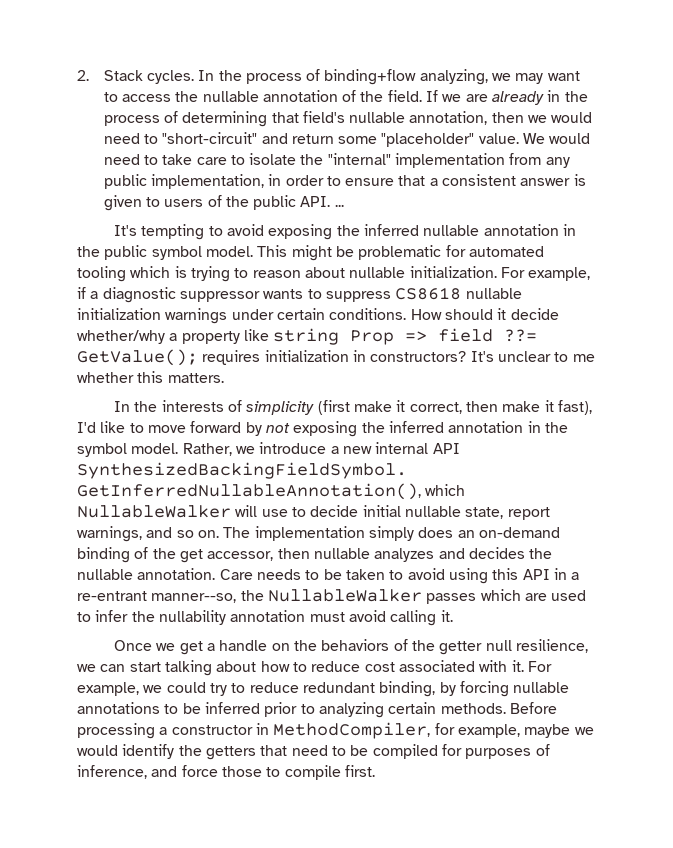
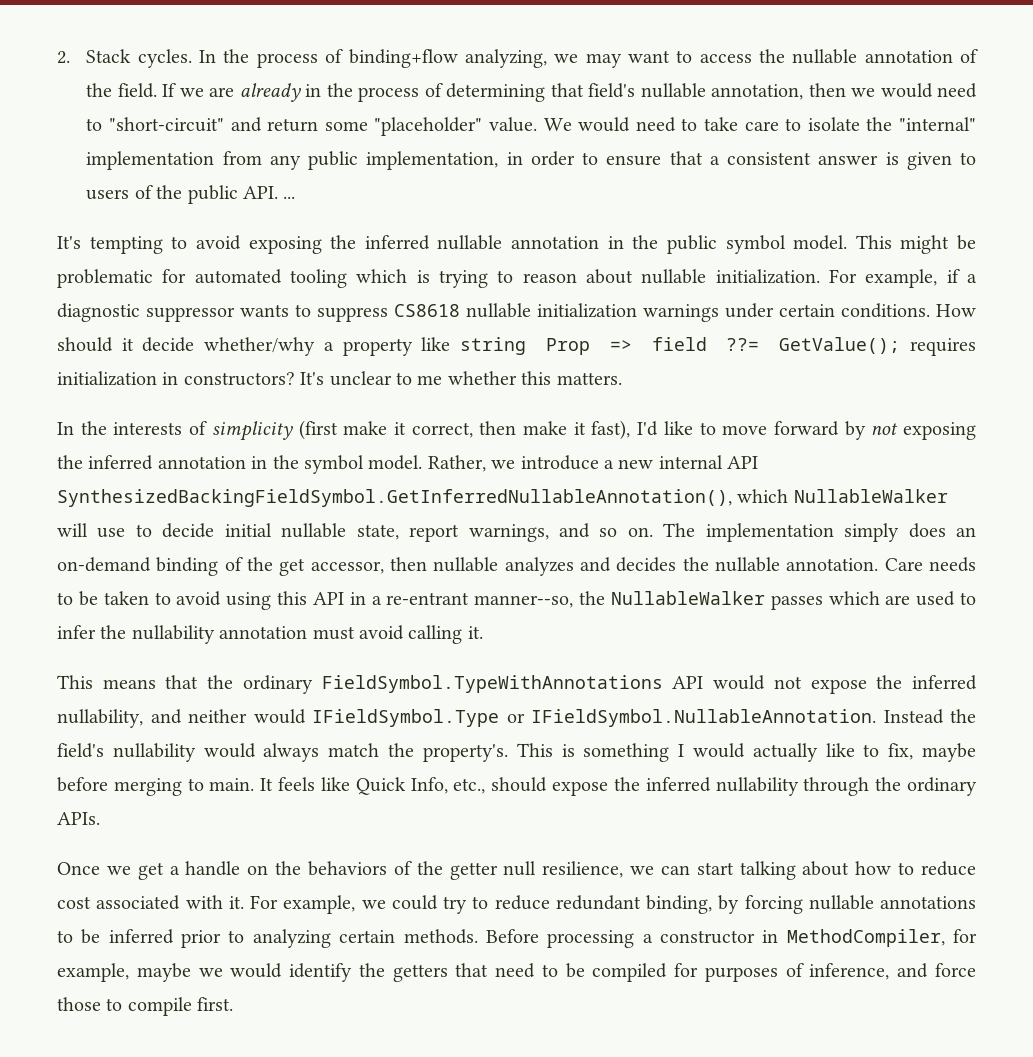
(453, 616) none -> [57,675,978,694] [57,709,976,728] [57,743,976,762] [57,777,978,796] [57,812,100,825] // This means that the ordinary FieldSymbol.TypeWithAnnotations API would not expose the inferred nullability, and neither would IFieldSymbol.Type or IFieldSymbol.NullableAnnotation. Instead the field's nullability would always match the property's. This is something I would actually like to fix, maybe before merging to main. It feels like Quick Info, etc., should expose the inferred nullability through the ordinary APIs.

